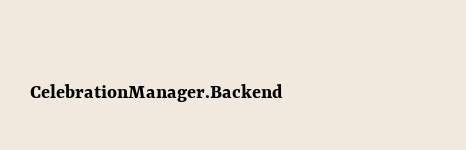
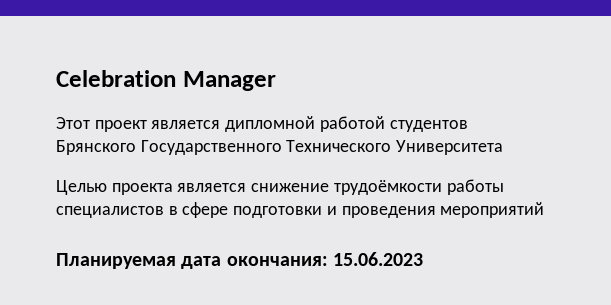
[30,84,283,102] CelebrationManager.Backend -> [56,70,276,91] [56,116,468,132] [56,140,504,155] [56,179,504,195] [56,202,545,218] [56,252,423,269] Celebration Manager // Этот проект является дипломной работой студентов Брянского Государственного Технического Университета // Целью проекта является снижение трудоёмкости работы специалистов в сфере подготовки и проведения мероприятий // Планируемая дата окончания: 15.06.2023

